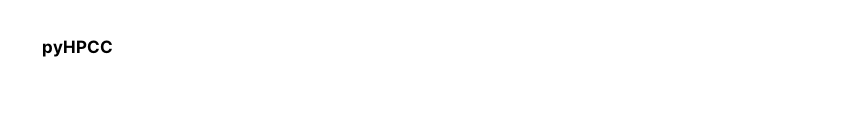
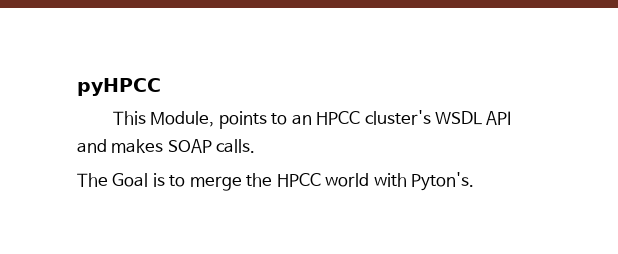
(113, 48) none -> [112,110,512,129] [77,139,256,153] [77,172,475,191] // This Module, points to an HPCC cluster's WSDL API and makes SOAP calls. // The Goal is to merge the HPCC world with Pyton's.

